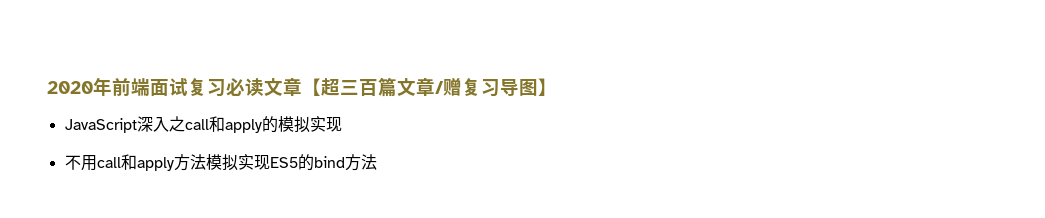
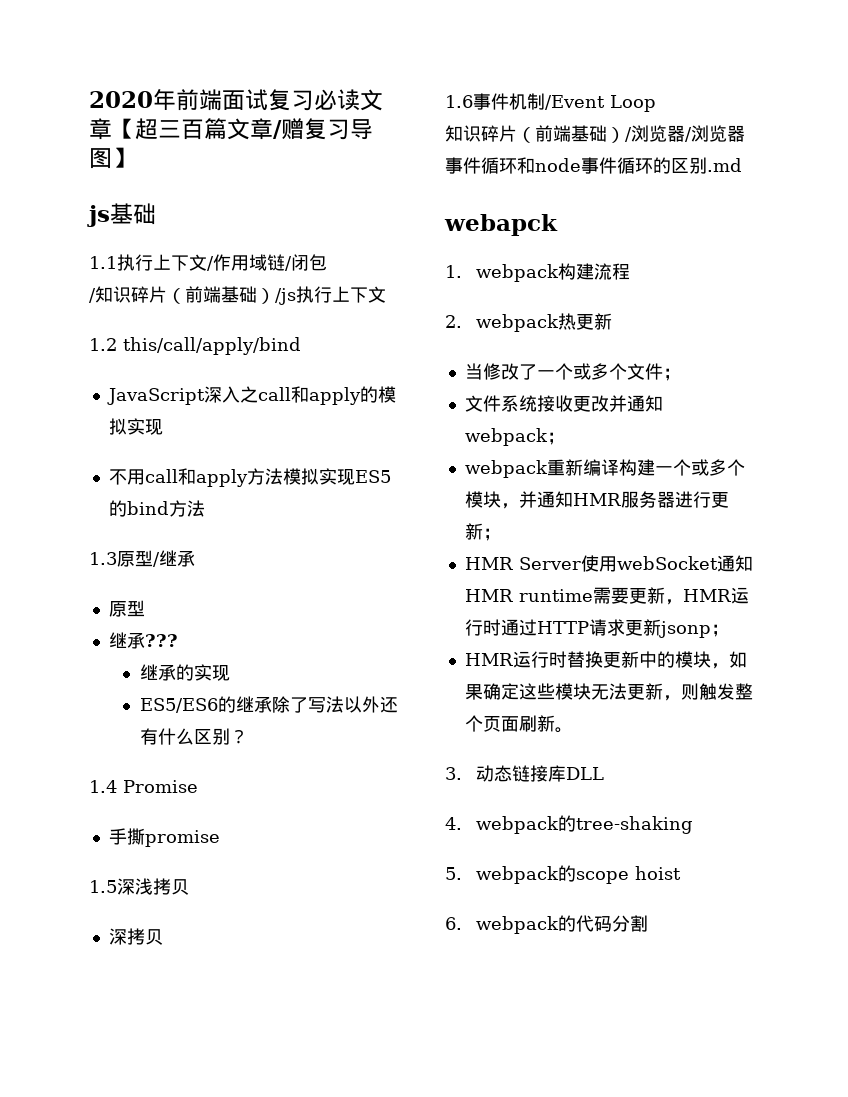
(557, 87) none -> [87,203,156,227] [89,254,327,271] [89,286,386,305] [89,337,301,355] // js基础 // 1.1执行上下文/作用域链/闭包 // /知识碎片（前端基础）/js执行上下文 // 1.2 this/call/apply/bind
(377, 162) none -> [89,550,195,567] [108,600,145,617] [108,632,178,649] [139,664,230,681] [139,696,398,713] [139,728,248,745] [89,780,198,793] [108,828,220,847] [89,878,189,895] [108,928,163,945] [445,93,656,112] [445,125,745,143] [445,157,742,174] [444,214,558,236] [445,263,630,282] [445,313,612,332] [464,363,681,381] [464,395,663,412] [464,428,565,446] [464,459,745,478] [464,491,729,509] [464,523,501,541] [464,555,753,572] [464,587,749,605] [464,619,729,638] [464,651,747,669] [464,683,753,701] [464,715,573,733] [445,765,604,782] [445,815,693,834] [445,865,681,884] [445,915,648,934] // 1.3原型/继承 // 原型 // 继承??? // 继承的实现 // ES5/ES6的继承除了写法以外还有什么区别？ // 1.4 Promise // 手撕promise // 1.5深浅拷贝 // 深拷贝 // 1.6事件机制/Event Loop // 知识碎片（前端基础）/浏览器/浏览器事件循环和node事件循环的区别.md // webapck // 1. webpack构建流程 // 2. webpack热更新 // 当修改了一个或多个文件； // 文件系统接收更改并通知webpack； // webpack重新编译构建一个或多个模块，并通知HMR服务器进行更新； // HMR Server使用webSocket通知HMR runtime需要更新，HMR运行时通过HTTP请求更新jsonp； // HMR运行时替换更新中的模块，如果确定这些模块无法更新，则触发整个页面刷新。 // 3.动态链接库DLL // 4. webpack的tree-shaking // 5. webpack的scope hoist // 6. webpack的代码分割

